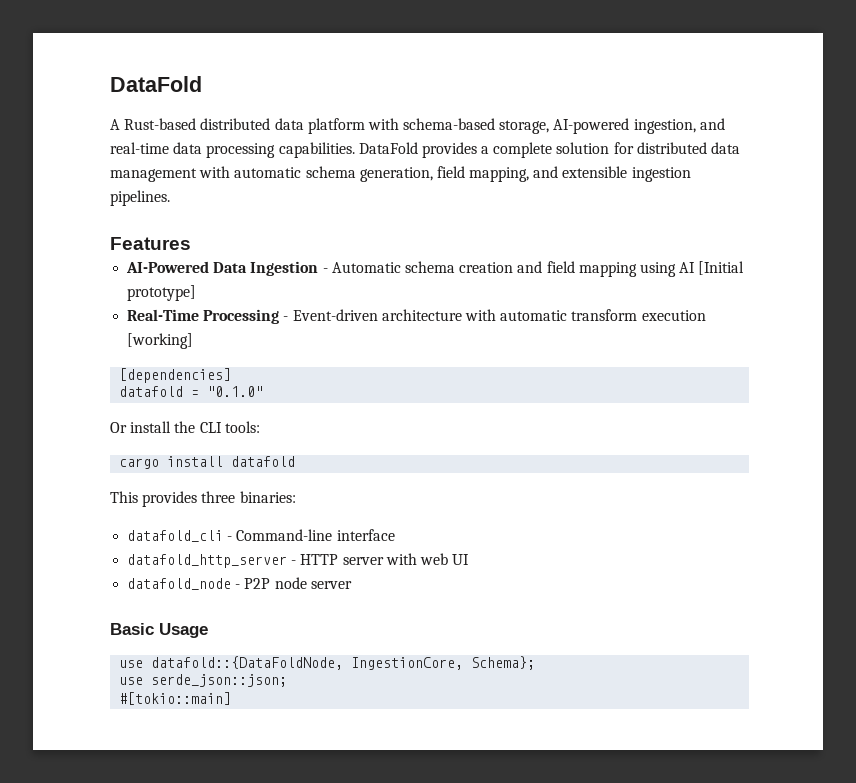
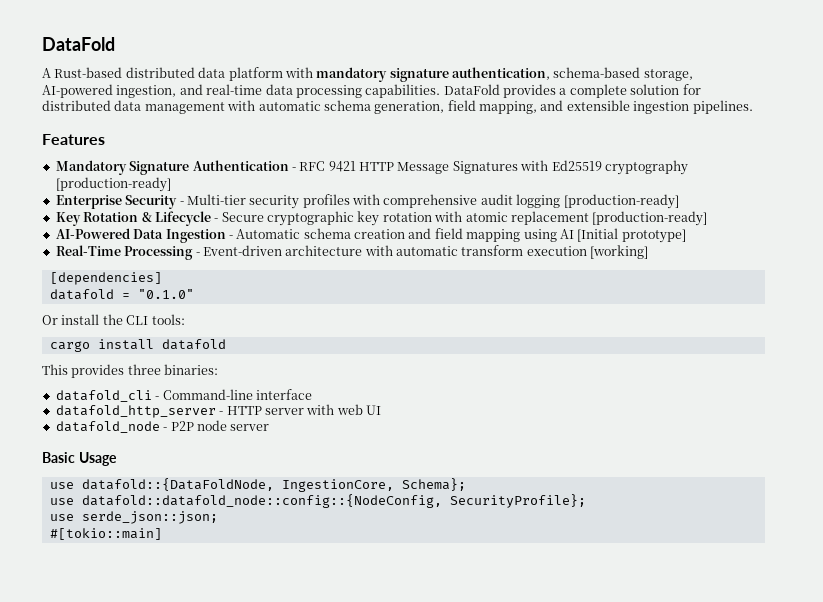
(399, 124) none -> [316,67,550,82] mandatory signature authentication,
(191, 243) none -> [55,160,688,175] [55,177,171,192] [55,194,679,209] [55,211,708,226] // Mandatory Signature Authentication - RFC 9421 HTTP Message Signatures with Ed25519 cryptography [production-ready] // Enterprise Security - Multi-tier security profiles with comprehensive audit logging [production-ready] // Key Rotation & Lifecycle - Secure cryptographic key rotation with atomic replacement [production-ready]
(536, 663) none -> [49,494,586,508] // use datafold::datafold_node::config::{NodeConfig, SecurityProfile};

